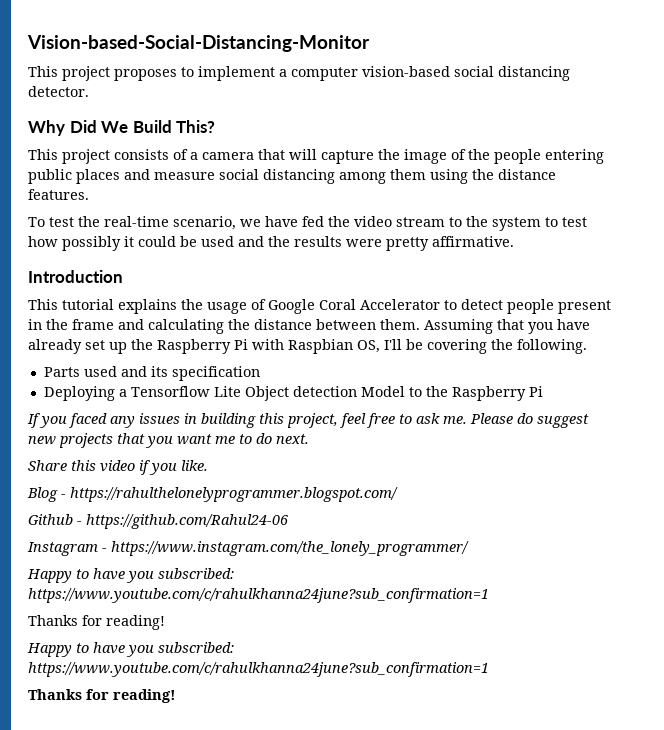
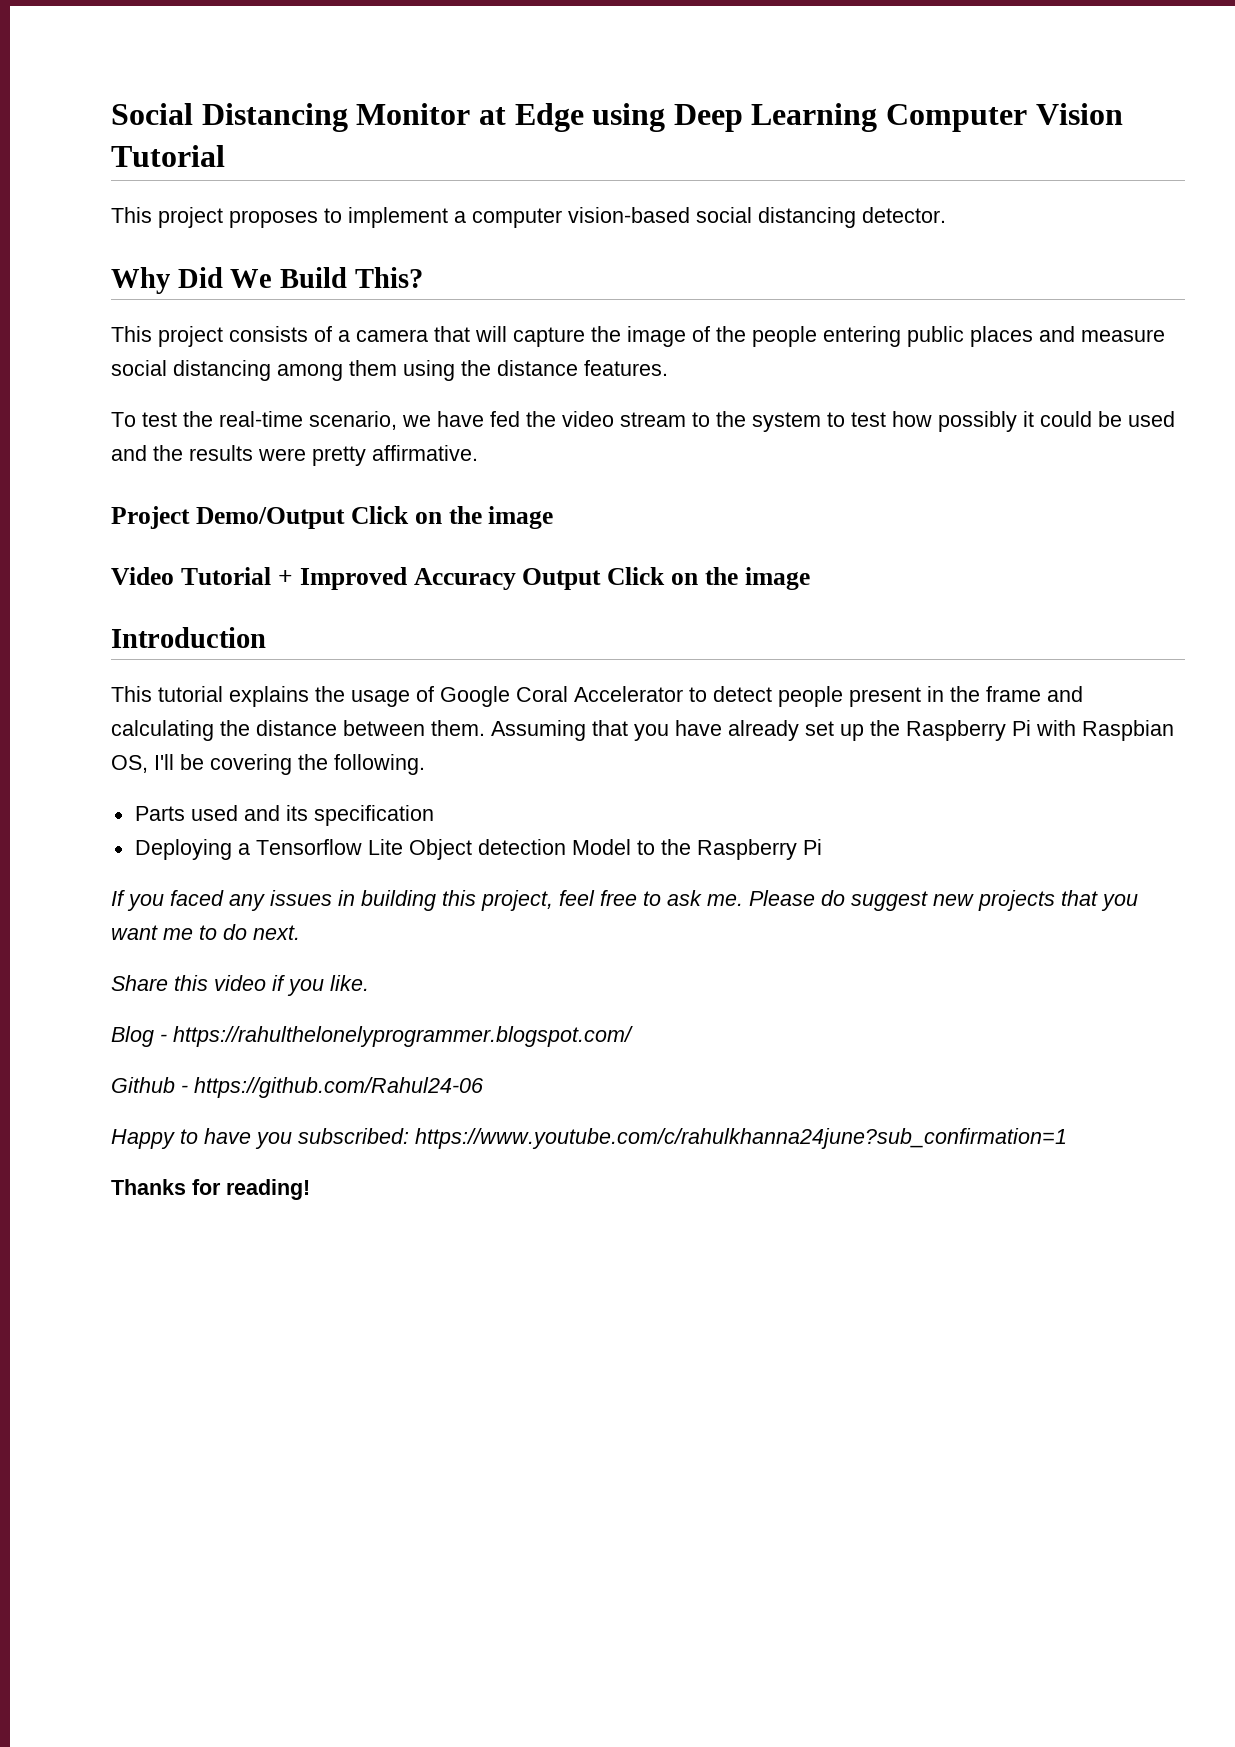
[27,35,370,52] Vision-based-Social-Distancing-Monitor -> [111,103,1123,132] [111,145,225,167] Social Distancing Monitor at Edge using Deep Learning Computer Vision Tutorial
(514, 241) none -> [111,506,554,529] [111,567,810,590] // Project Demo/Output Click on the image // Video Tutorial + Improved Accuracy Output Click on the image
[27,541,469,556] [27,568,234,583] [28,588,489,603] [28,615,165,630] [27,642,234,657] [28,662,489,677] [28,689,176,703] // Instagram - https://www.instagram.com/the_lonely_programmer/ // Happy to have you subscribed: https://www.youtube.com/c/rahulkhanna24june?sub_confirmation=1 // Thanks for reading! // Happy to have you subscribed: https://www.youtube.com/c/rahulkhanna24june?sub_confirmation=1 // Thanks for reading! -> [111,1128,1067,1149] [111,1179,310,1200] // Happy to have you subscribed: https://www.youtube.com/c/rahulkhanna24june?sub_confirmation=1 // Thanks for reading!

